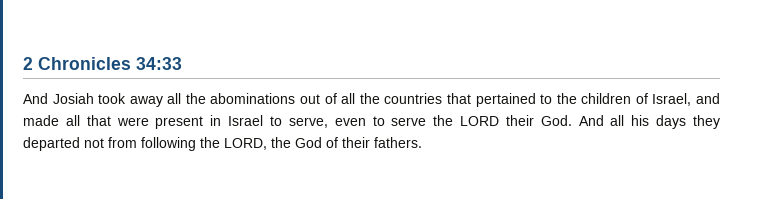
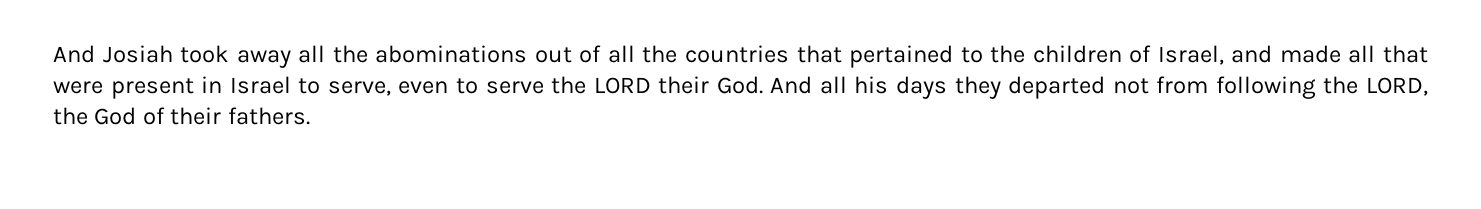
[23,57,182,70] 2 Chronicles 34:33 // -> (53, 54) none

